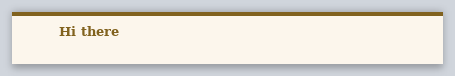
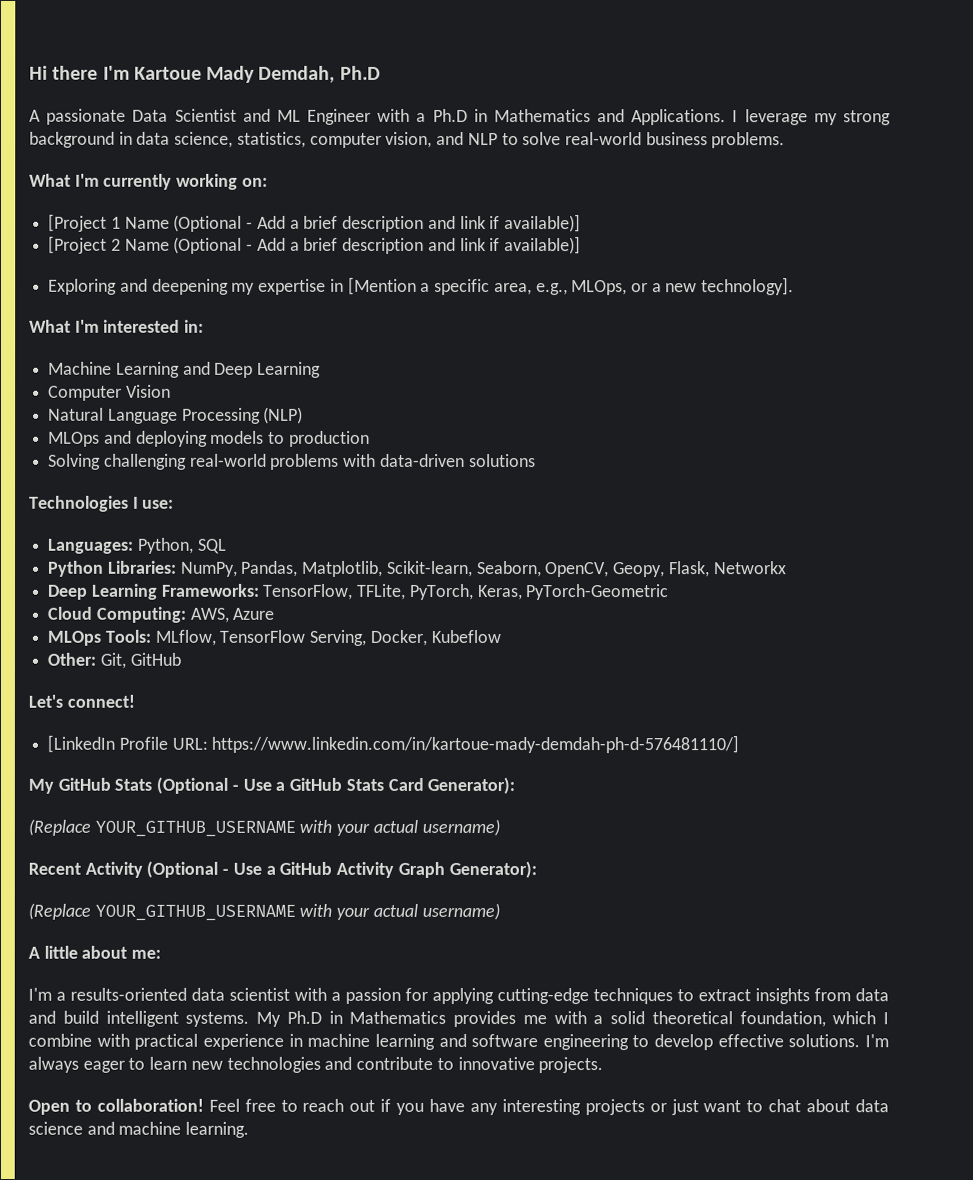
(119, 31) none -> [102,65,381,83] [29,108,891,126] [29,131,786,149] [29,173,268,190] [48,213,581,233] [48,235,581,255] [48,276,795,296] [29,319,205,333] [48,361,322,378] [48,384,171,401] [48,406,304,424] [48,430,370,447] [48,453,536,470] [29,495,175,512] [48,537,227,554] [48,560,787,578] [47,583,670,601] [47,606,275,623] [47,629,501,646] [47,652,181,669] [28,694,135,708] [47,734,740,754] [28,776,516,795] [28,818,500,837] [28,860,537,879] [28,902,500,921] [28,945,162,959] [28,987,889,1005] [28,1010,889,1028] [28,1033,889,1051] [28,1056,604,1074] [28,1098,889,1116] [28,1121,250,1138] I'm Kartoue Mady Demdah, Ph.D // A passionate Data Scientist and ML Engineer with a Ph.D in Mathematics and Applications. I leverage my strong background in data science, statistics, computer vision, and NLP to solve real-world business problems. // What I'm currently working on: // [Project 1 Name (Optional - Add a brief description and link if available)] // [Project 2 Name (Optional - Add a brief description and link if available)] // Exploring and deepening my expertise in [Mention a specific area, e.g., MLOps, or a new technology]. // What I'm interested in: // Machine Learning and Deep Learning // Computer Vision // Natural Language Processing (NLP) // MLOps and deploying models to production // Solving challenging real-world problems with data-driven solutions // Technologies I use: // Languages: Python, SQL // Python Libraries: NumPy, Pandas, Matplotlib, Scikit-learn, Seaborn, OpenCV, Geopy, Flask, Networkx // Deep Learning Frameworks: TensorFlow, TFLite, PyTorch, Keras, PyTorch-Geometric // Cloud Computing: AWS, Azure // MLOps Tools: MLflow, TensorFlow Serving, Docker, Kubeflow // Other: Git, GitHub // Let's connect! // [LinkedIn Profile URL: https://www.linkedin.com/in/kartoue-mady-demdah-ph-d-576481110/] // My GitHub Stats (Optional - Use a GitHub Stats Card Generator): // (Replace YOUR_GITHUB_USERNAME with your actual username) // Recent Activity (Optional - Use a GitHub Activity Graph Generator): // (Replace YOUR_GITHUB_USERNAME with your actual username) // A little about me: // I'm a results-oriented data scientist with a passion for applying cutting-edge techniques to extract insights from data and build intelligent systems. My Ph.D in Mathematics provides me with a solid theoretical foundation, which I combine with practical experience in machine learning and software engineering to develop effective solutions. I'm always eager to learn new technologies and contribute to innovative projects. // Open to collaboration! Feel free to reach out if you have any interesting projects or just want to chat about data science and machine learning.

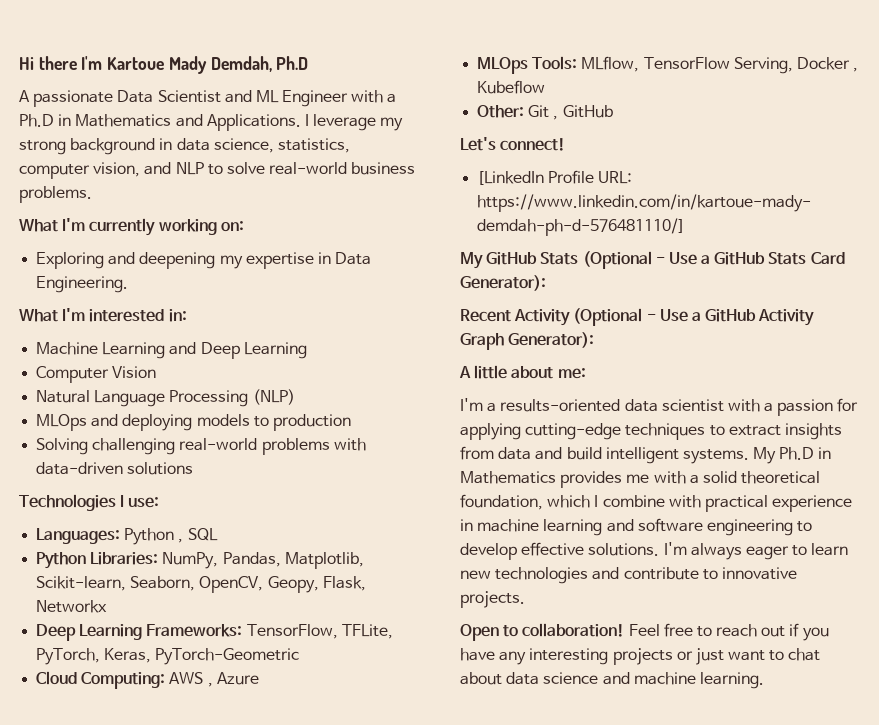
[48,213,581,233] [48,235,581,255] // [Project 1 Name (Optional - Add a brief description and link if available)] // [Project 2 Name (Optional - Add a brief description and link if available)] -> (244, 226) none
[347,276,795,296] [Mention a specific area, e.g., MLOps, or a new technology]. -> [335,252,372,265] [36,276,129,293] Data Engineering.
[137,537,194,554] Python, -> [124,528,184,545] Python ,
[189,607,229,623] AWS, -> [169,672,213,687] AWS ,
[369,629,427,646] Docker, -> [796,57,859,72] Docker ,
[99,652,126,669] Git, -> [528,105,559,120] Git ,
[28,818,500,837] // (Replace YOUR_GITHUB_USERNAME with your actual username) -> (546, 283) none
[28,902,500,921] // (Replace YOUR_GITHUB_USERNAME with your actual username) -> (595, 340) none

